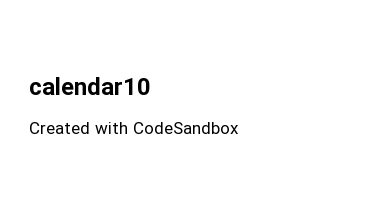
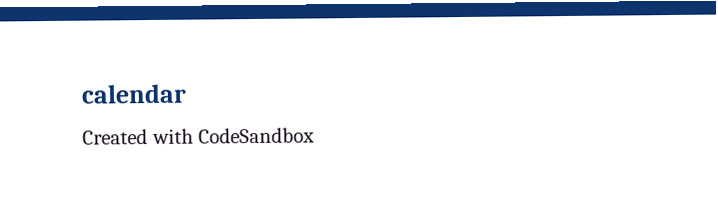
[29,77,151,95] calendar10 -> [81,83,187,104] calendar

